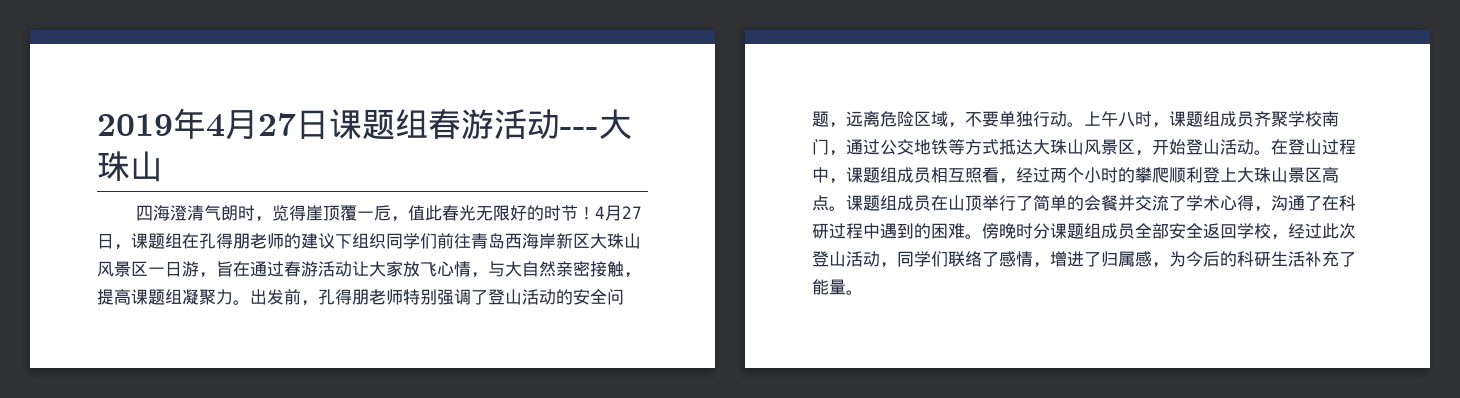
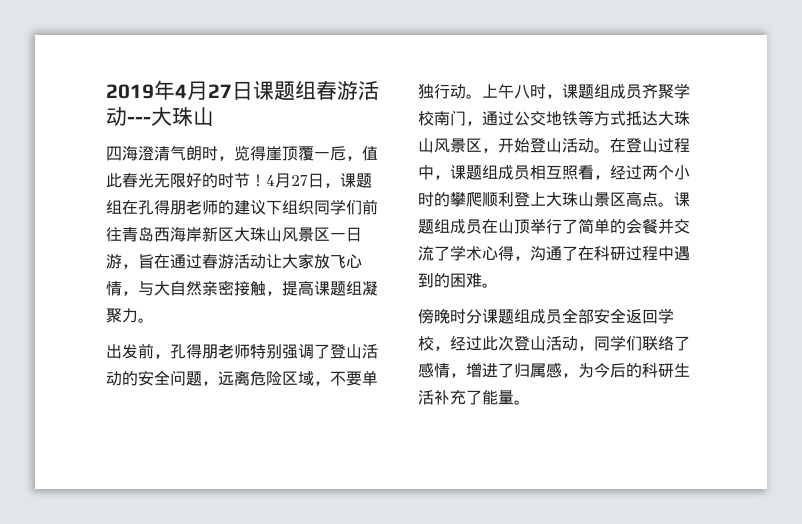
(250, 302) none -> (154, 320) //
(982, 236) none -> (498, 285) //

